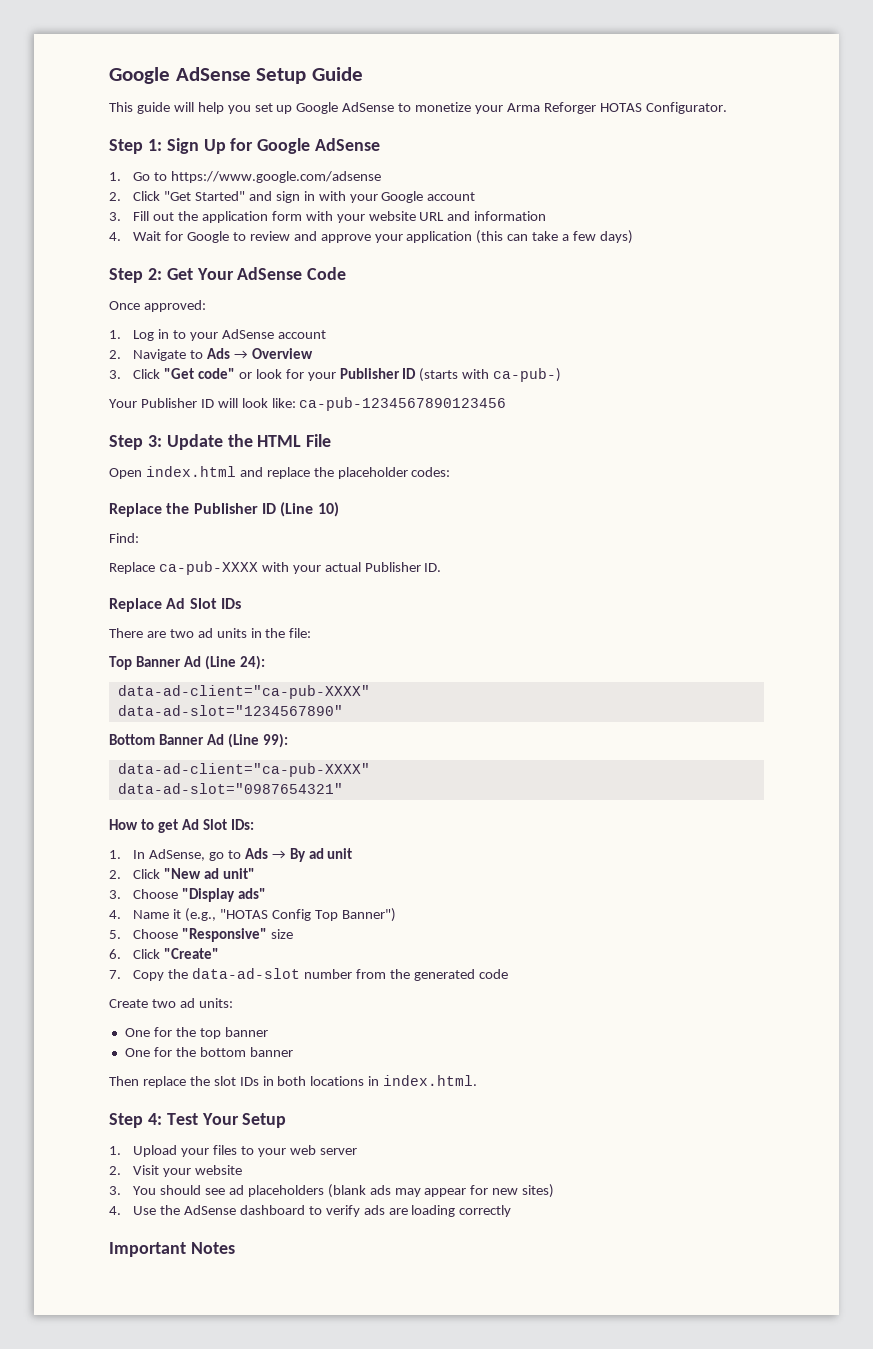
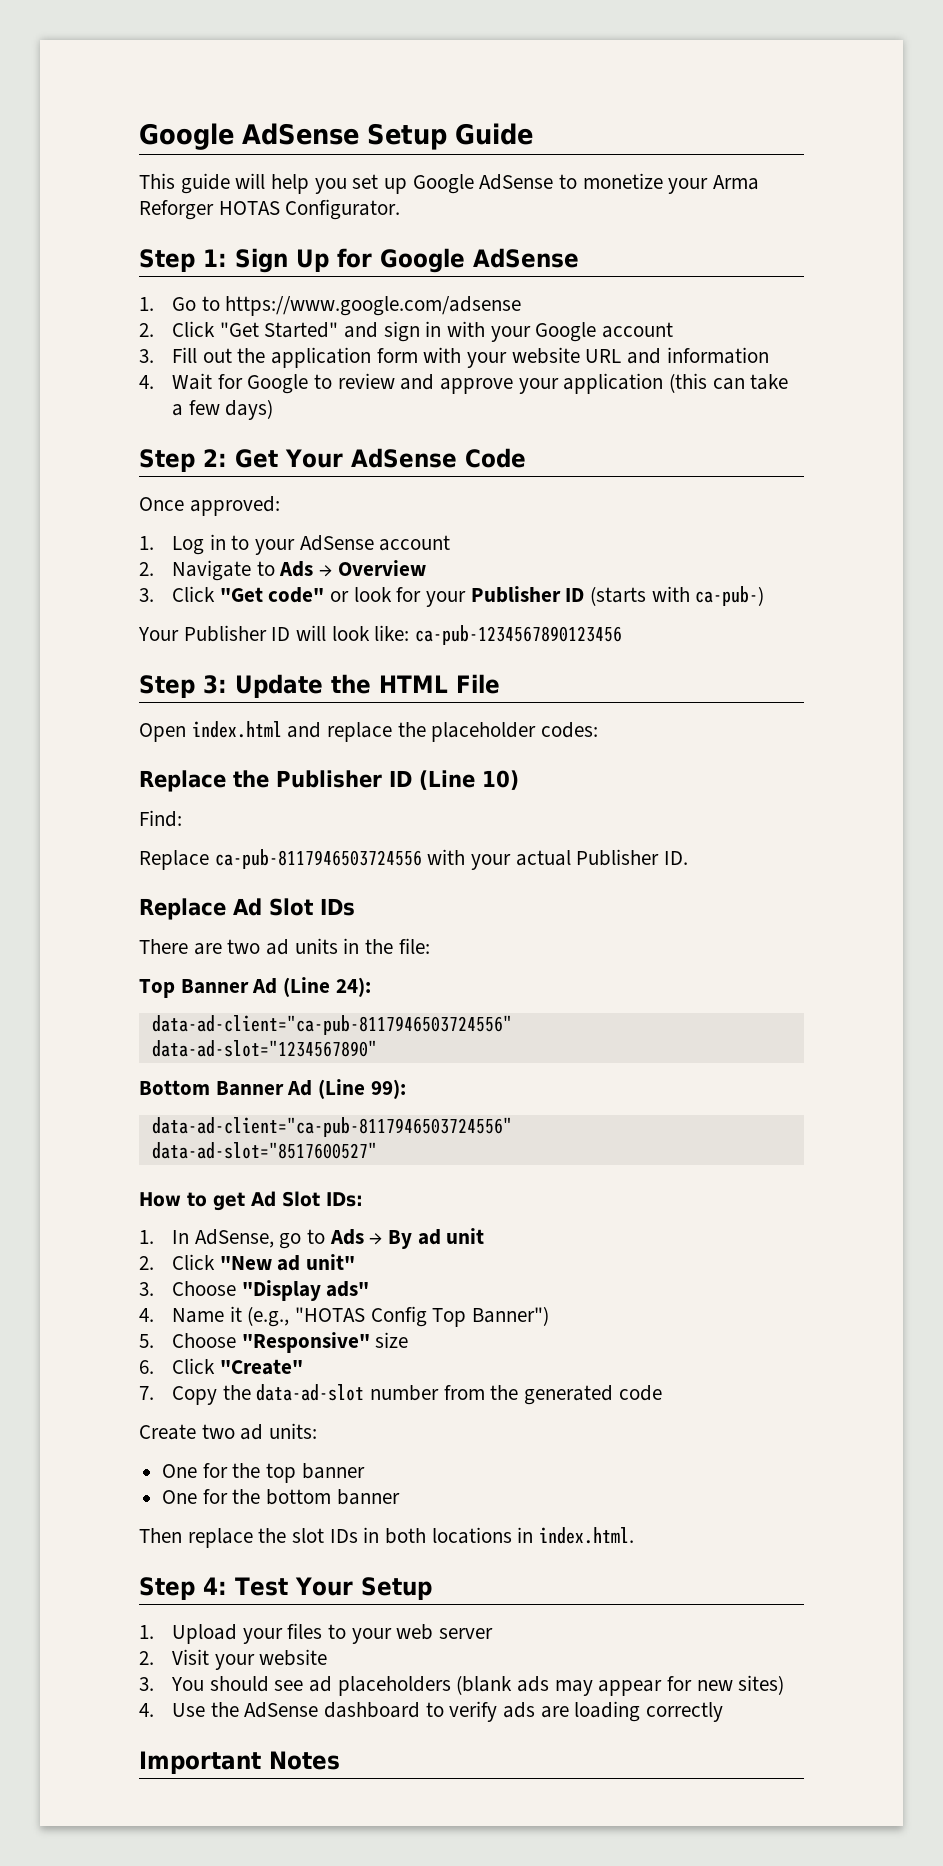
[158,561,258,575] ca-pub-XXXX -> [214,849,422,869] ca-pub-8117946503724556
[117,685,370,699] data-ad-client="ca-pub-XXXX" -> [151,1015,512,1035] data-ad-client="ca-pub-8117946503724556"
[117,763,370,777] [117,783,343,794] data-ad-client="ca-pub-XXXX" // data-ad-slot="0987654321" -> [151,1117,512,1137] [151,1142,377,1159] data-ad-client="ca-pub-8117946503724556" // data-ad-slot="8517600527"

